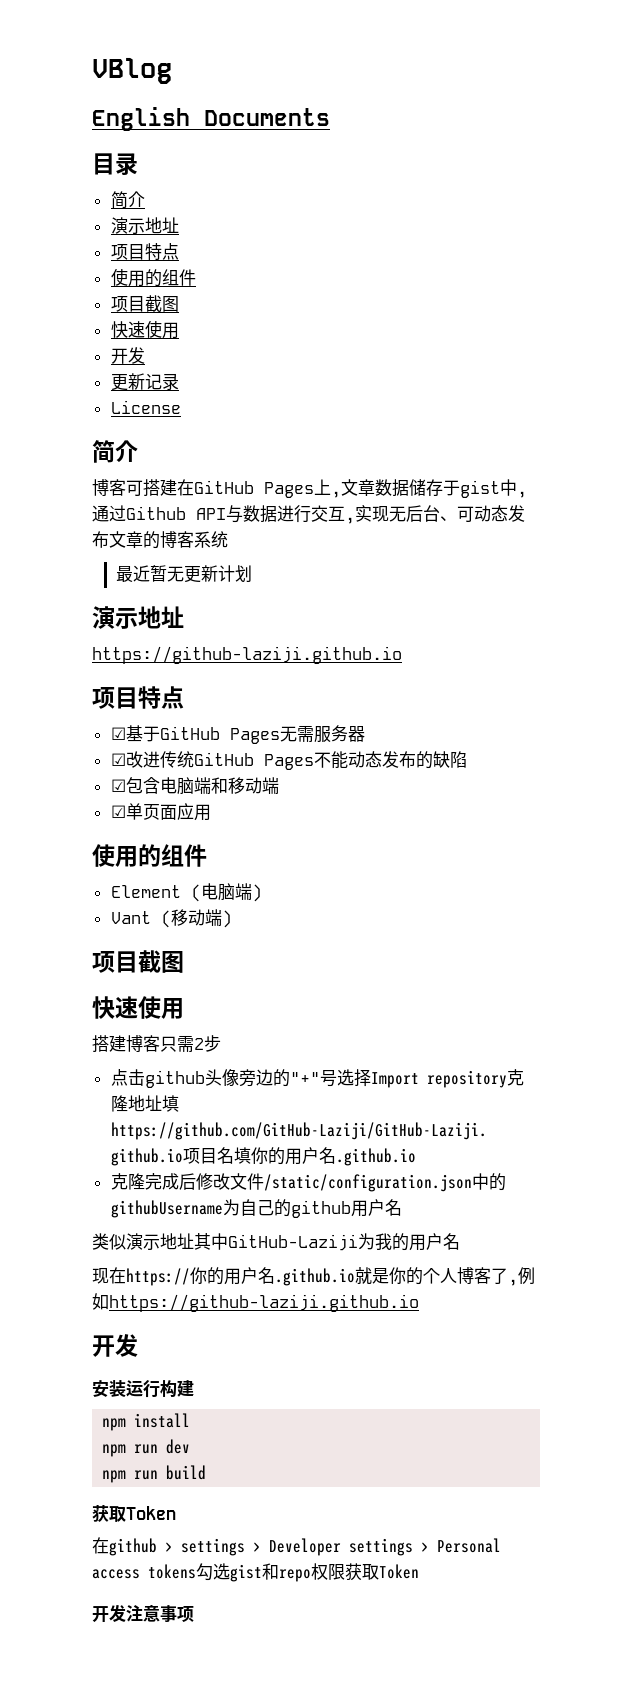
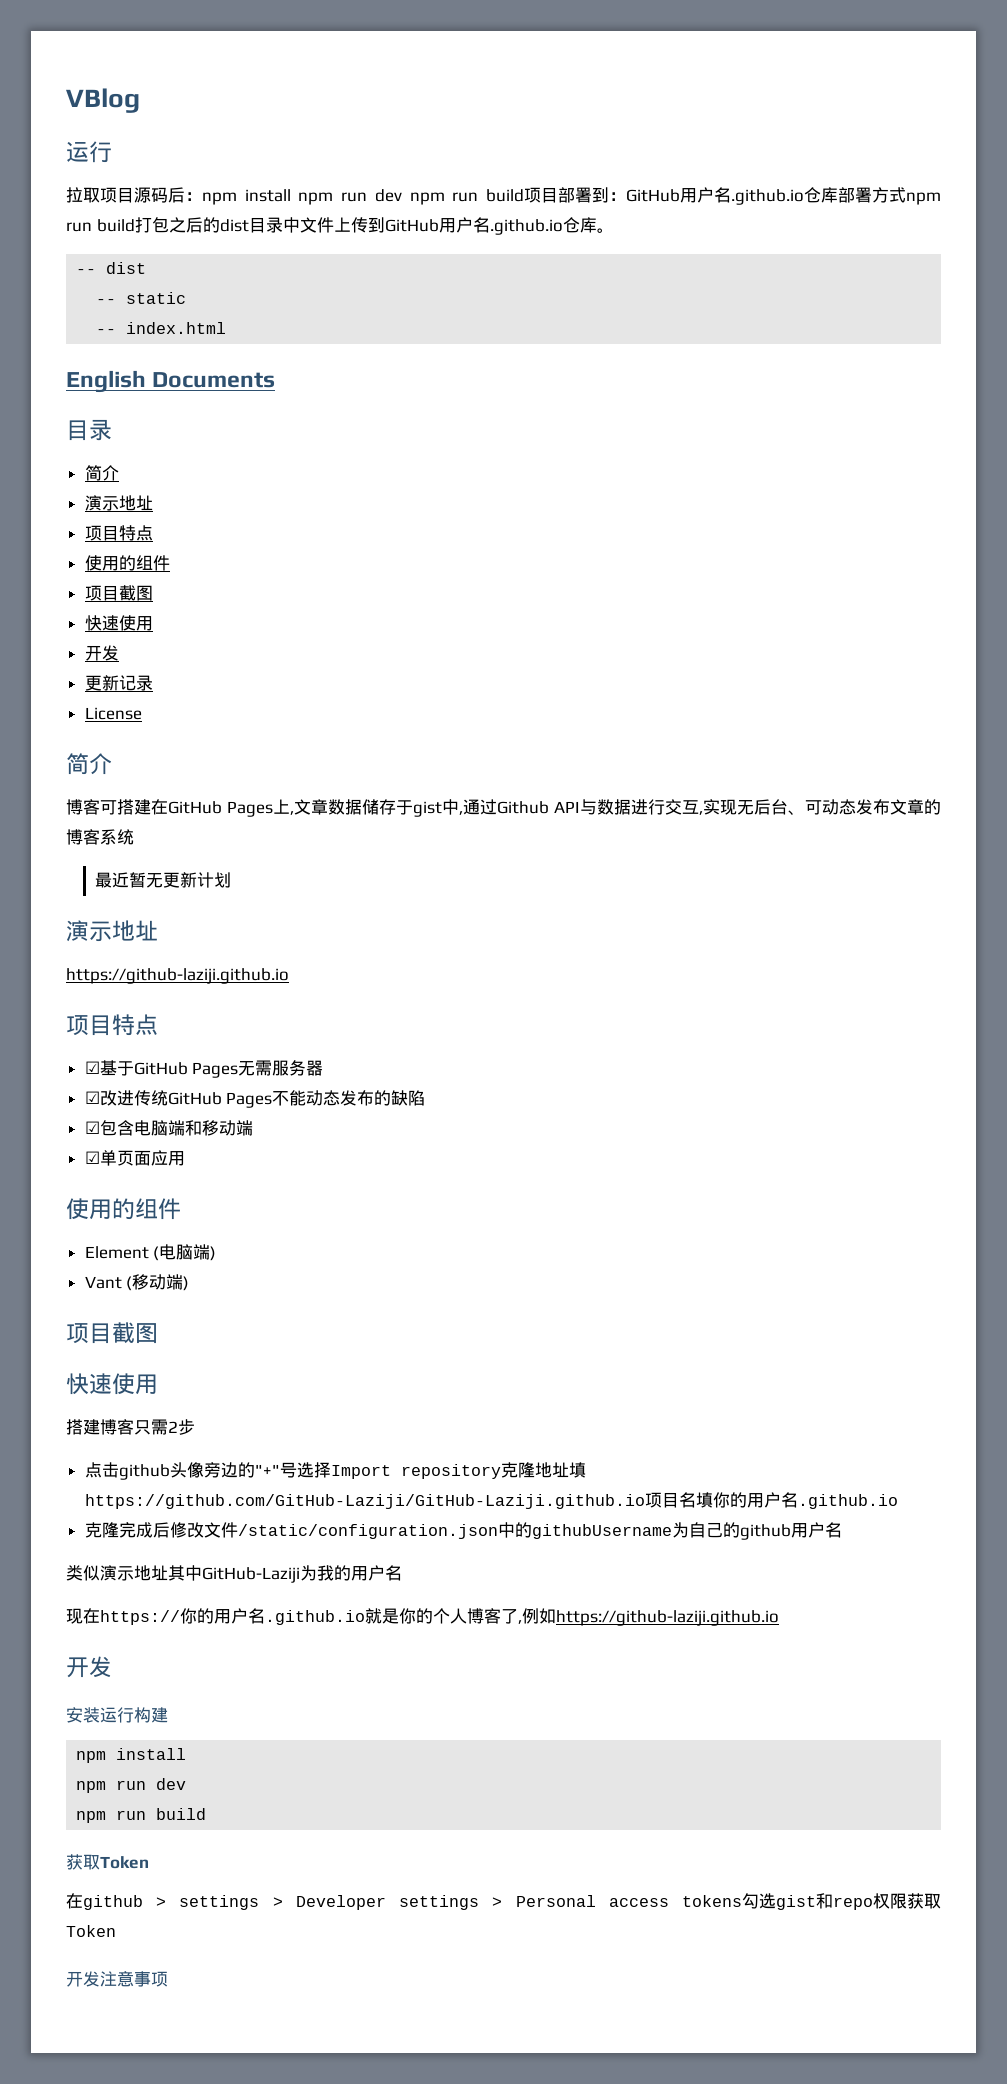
(172, 70) none -> [66,141,112,163] [66,187,941,205] [66,217,614,235] [76,262,147,274] [96,292,187,304] [96,322,227,334] // 运行 // 拉取项目源码后：npm install npm run dev npm run build项目部署到：GitHub用户名.github.io仓库部署方式npm run build打包之后的dist目录中文件上传到GitHub用户名.github.io仓库。 // -- dist // -- static // -- index.html

